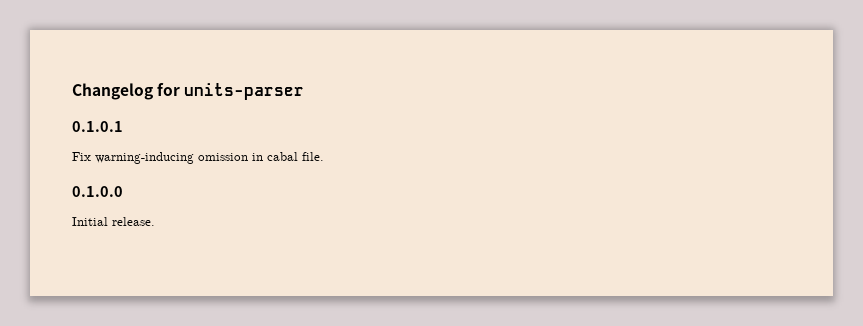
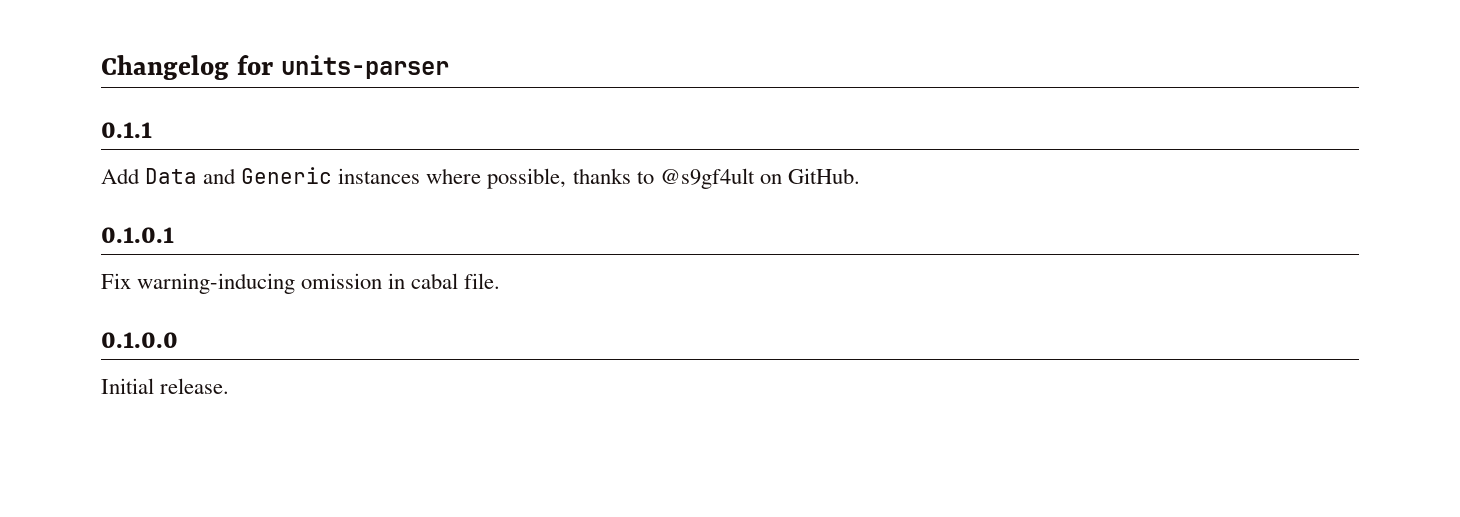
(305, 91) none -> [101,122,152,138] [101,167,860,189] // 0.1.1 // Add Data and Generic instances where possible, thanks to @s9gf4ult on GitHub.

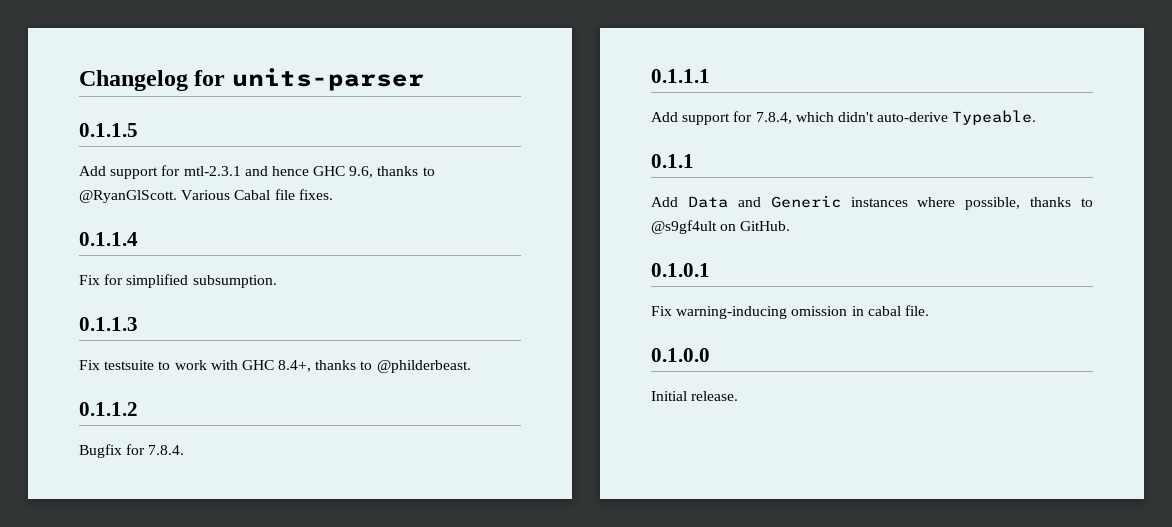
(450, 67) none -> [79,123,138,137] [79,165,435,179] [79,189,333,203] [79,232,138,246] [79,274,277,288] [79,317,138,331] [79,360,471,373] [79,402,138,416] [79,444,185,458] [651,69,710,83] [651,110,1037,125] // 0.1.1.5 // Add support for mtl-2.3.1 and hence GHC 9.6, thanks to @RyanGlScott. Various Cabal file fixes. // 0.1.1.4 // Fix for simplified subsumption. // 0.1.1.3 // Fix testsuite to work with GHC 8.4+, thanks to @philderbeast. // 0.1.1.2 // Bugfix for 7.8.4. // 0.1.1.1 // Add support for 7.8.4, which didn't auto-derive Typeable.

